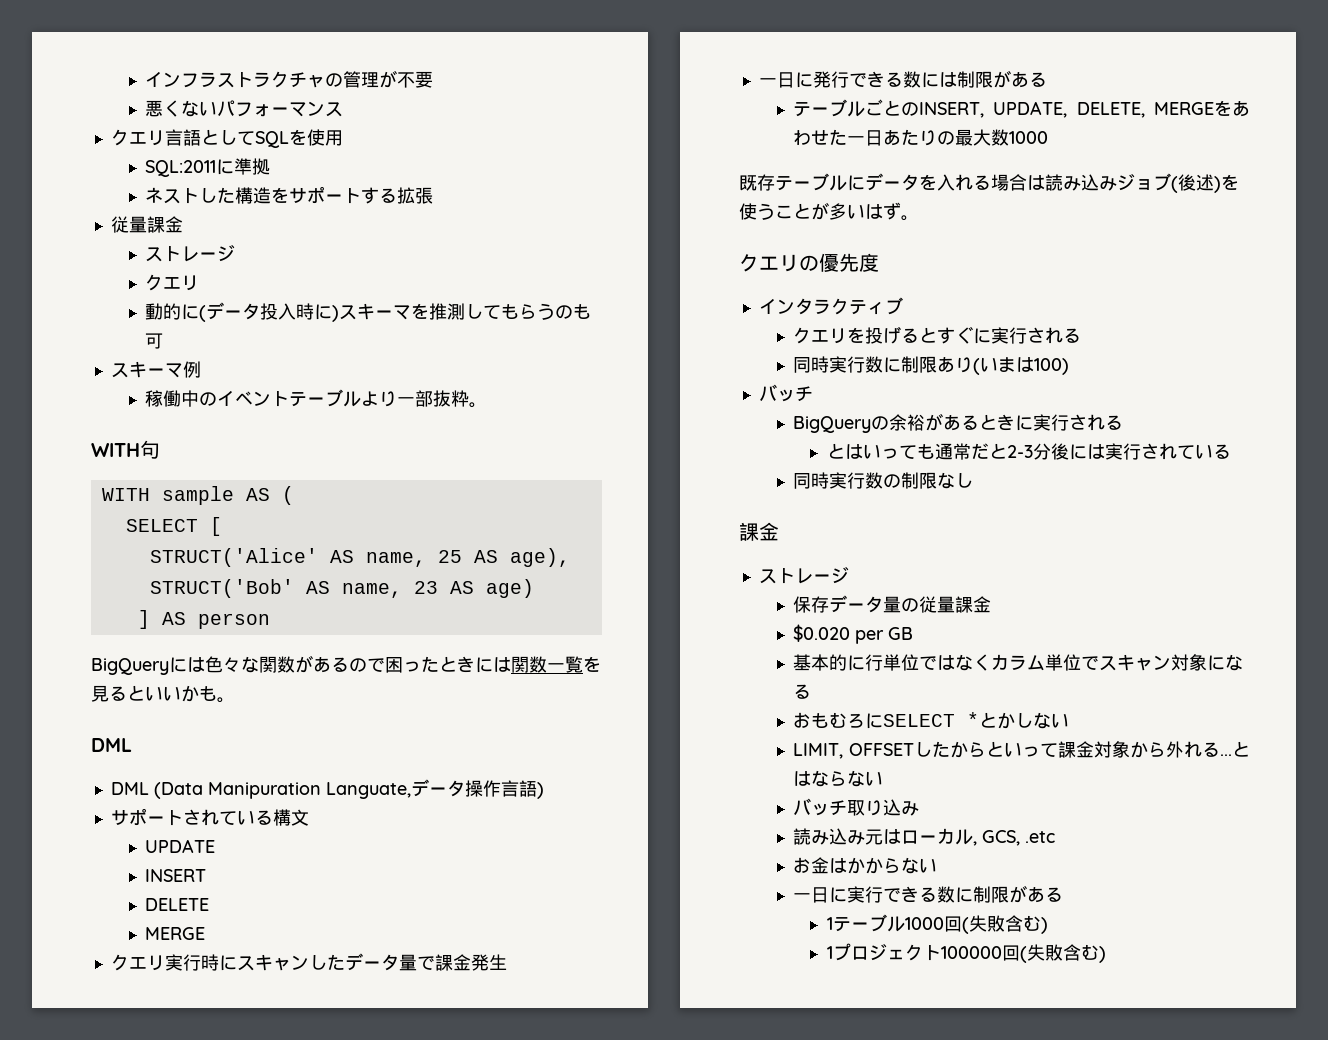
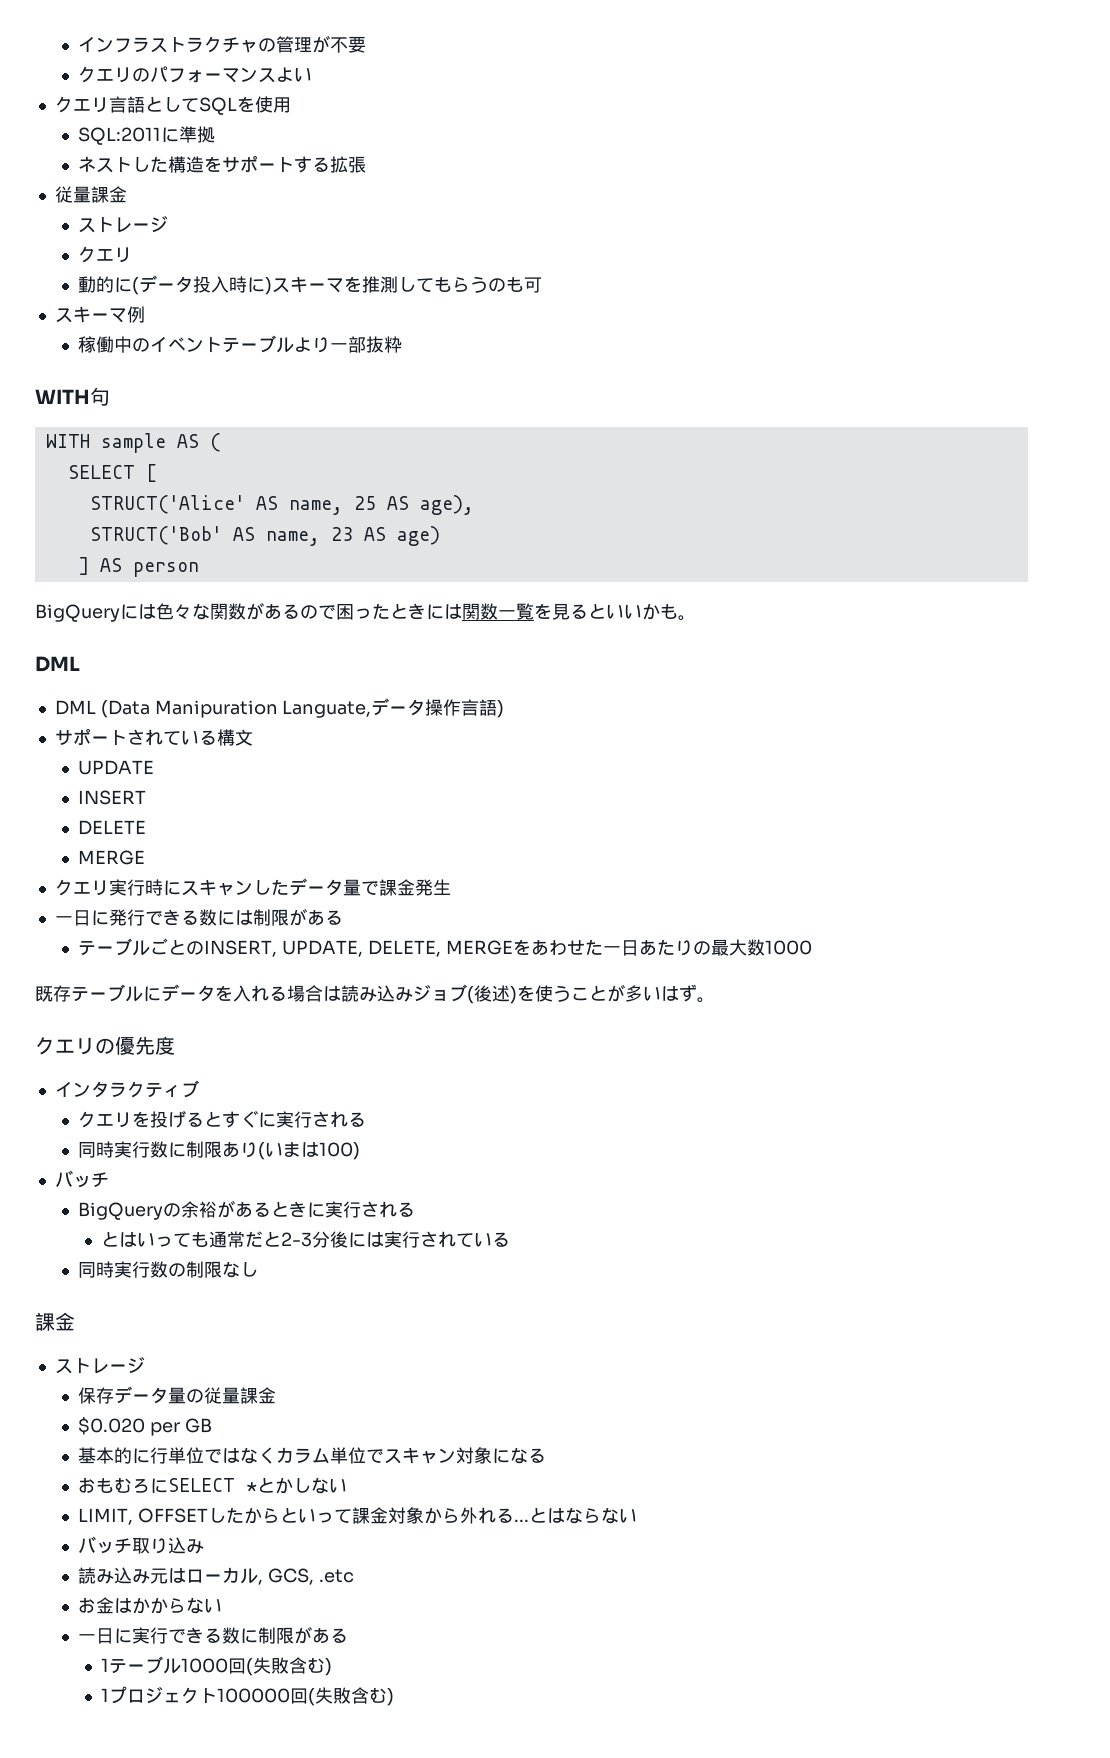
[144,100,217,117] 悪くない -> [78,66,151,83] クエリの
(343, 109) none -> [276,67,313,82] よい
[468,402,487,408] 。 -> (403, 344) none

